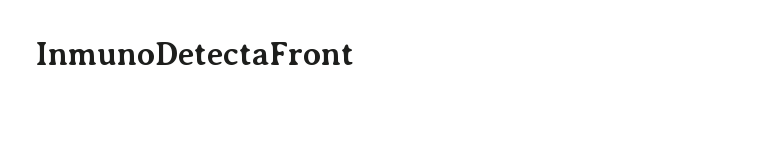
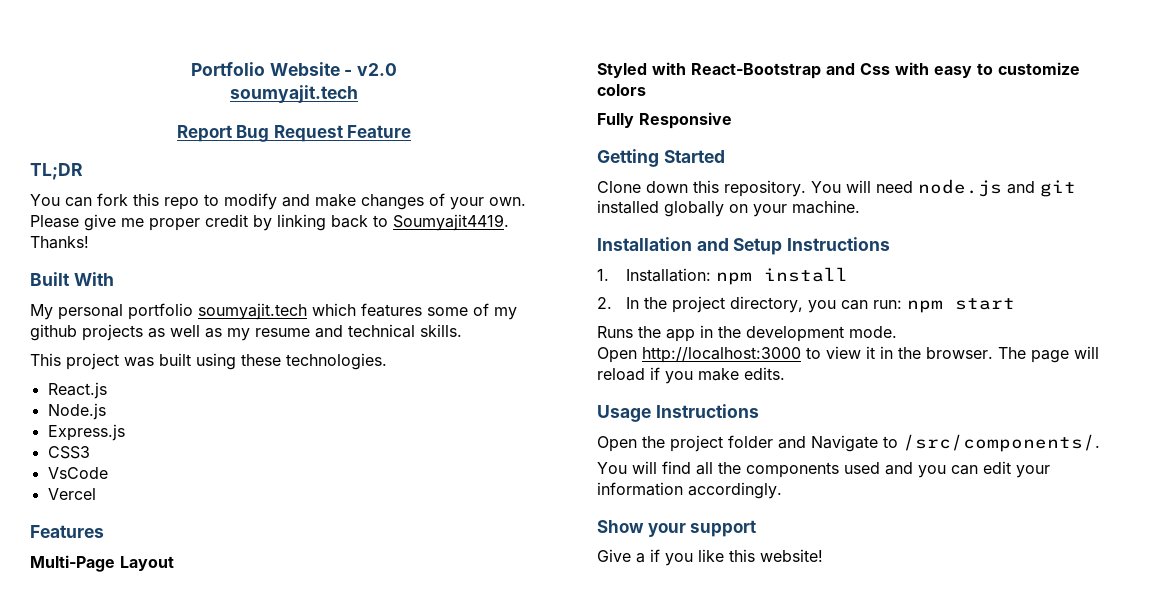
[36,42,354,65] InmunoDetectaFront -> [190,62,398,76] [230,85,358,103] [176,125,412,142] [30,163,83,180] [30,193,526,210] [30,214,509,231] [30,236,89,249] [30,272,114,286] [30,303,517,320] [30,324,462,341] [30,353,387,370] [47,382,107,399] [47,403,106,420] [47,424,125,441] [47,446,90,459] [47,467,108,479] [47,488,96,500] [30,525,104,538] [30,555,174,572] [597,62,1080,79] [597,84,646,96] [597,112,732,129] [597,149,725,167] [597,179,1076,197] [597,200,860,217] [597,237,891,255] [597,267,848,285] [597,296,1015,313] [597,325,897,342] [597,346,1099,363] [597,367,785,384] [597,404,759,422] [597,434,1100,452] [597,461,1050,478] [597,482,782,499] [597,520,757,537] [597,549,823,566] Portfolio Website - v2.0 // soumyajit.tech // Report Bug Request Feature // TL;DR // You can fork this repo to modify and make changes of your own. Please give me proper credit by linking back to Soumyajit4419. Thanks! // Built With // My personal portfolio soumyajit.tech which features some of my github projects as well as my resume and technical skills. // This project was built using these technologies. // React.js // Node.js // Express.js // CSS3 // VsCode // Vercel // Features // Multi-Page Layout // Styled with React-Bootstrap and Css with easy to customize colors // Fully Responsive // Getting Started // Clone down this repository. You will need node.js and git installed globally on your machine. // Installation and Setup Instructions // 1. Installation: npm install // 2. In the project directory, you can run: npm start // Runs the app in the development mode. // Open http://localhost:3000 to view it in the browser. The page will reload if you make edits. // Usage Instructions // Open the project folder and Navigate to /src/components/. // You will find all the components used and you can edit your information accordingly. // Show your support // Give a if you like this website!

